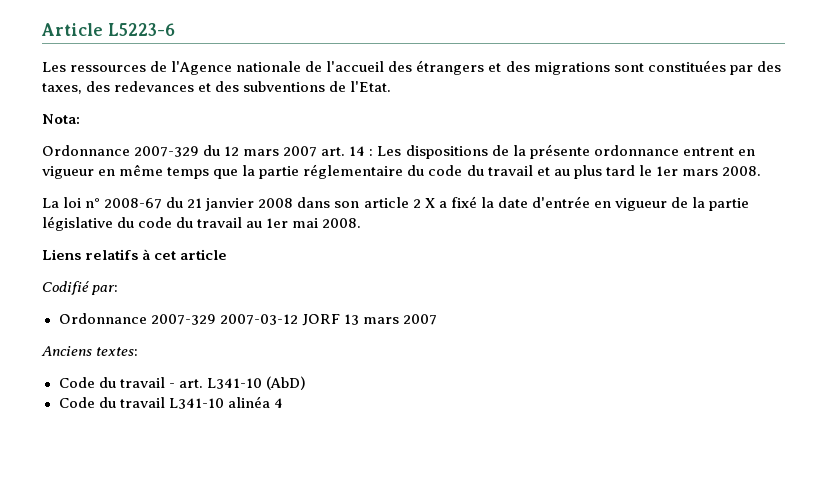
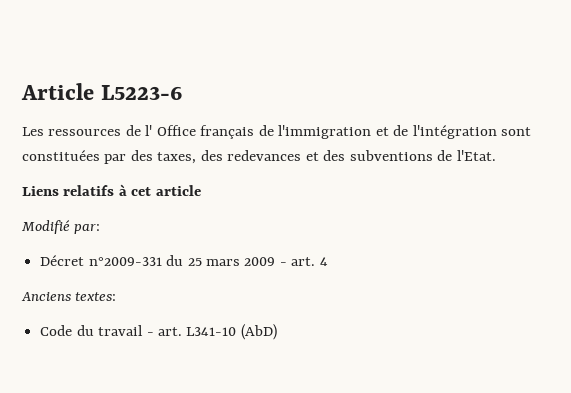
[171,60,610,75] l'Agence nationale de l'accueil des étrangers et des migrations -> [145,125,497,139] l' Office français de l'immigration et de l'intégration
[42,114,80,124] [42,144,755,159] [42,164,761,179] [42,196,750,211] [42,216,362,231] // Nota: // Ordonnance 2007-329 du 12 mars 2007 art. 14 : Les dispositions de la présente ordonnance entrent en vigueur en même temps que la partie réglementaire du code du travail et au plus tard le 1er mars 2008. // La loi n° 2008-67 du 21 janvier 2008 dans son article 2 X a fixé la date d'entrée en vigueur de la partie législative du code du travail au 1er mai 2008. -> (496, 155) none
[42,281,89,295] Codifié -> [21,220,70,234] Modifié
[58,313,437,326] Ordonnance 2007-329 2007-03-12 JORF 13 mars 2007 -> [40,255,328,266] Décret n°2009-331 du 25 mars 2009 - art. 4
[58,396,283,409] // Code du travail L341-10 alinéa 4 -> (277, 332) none

